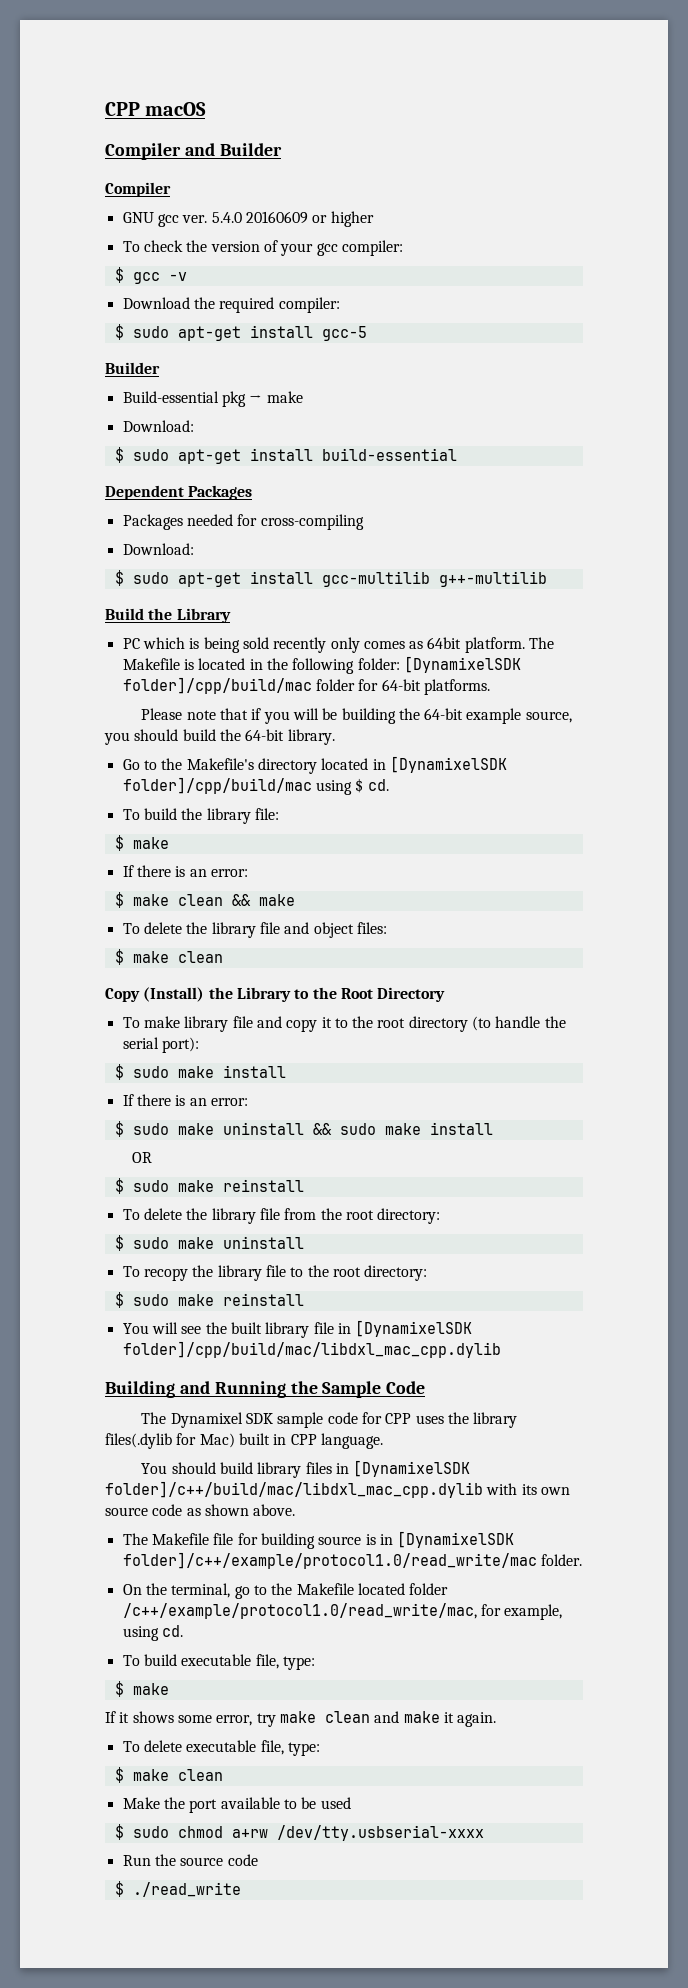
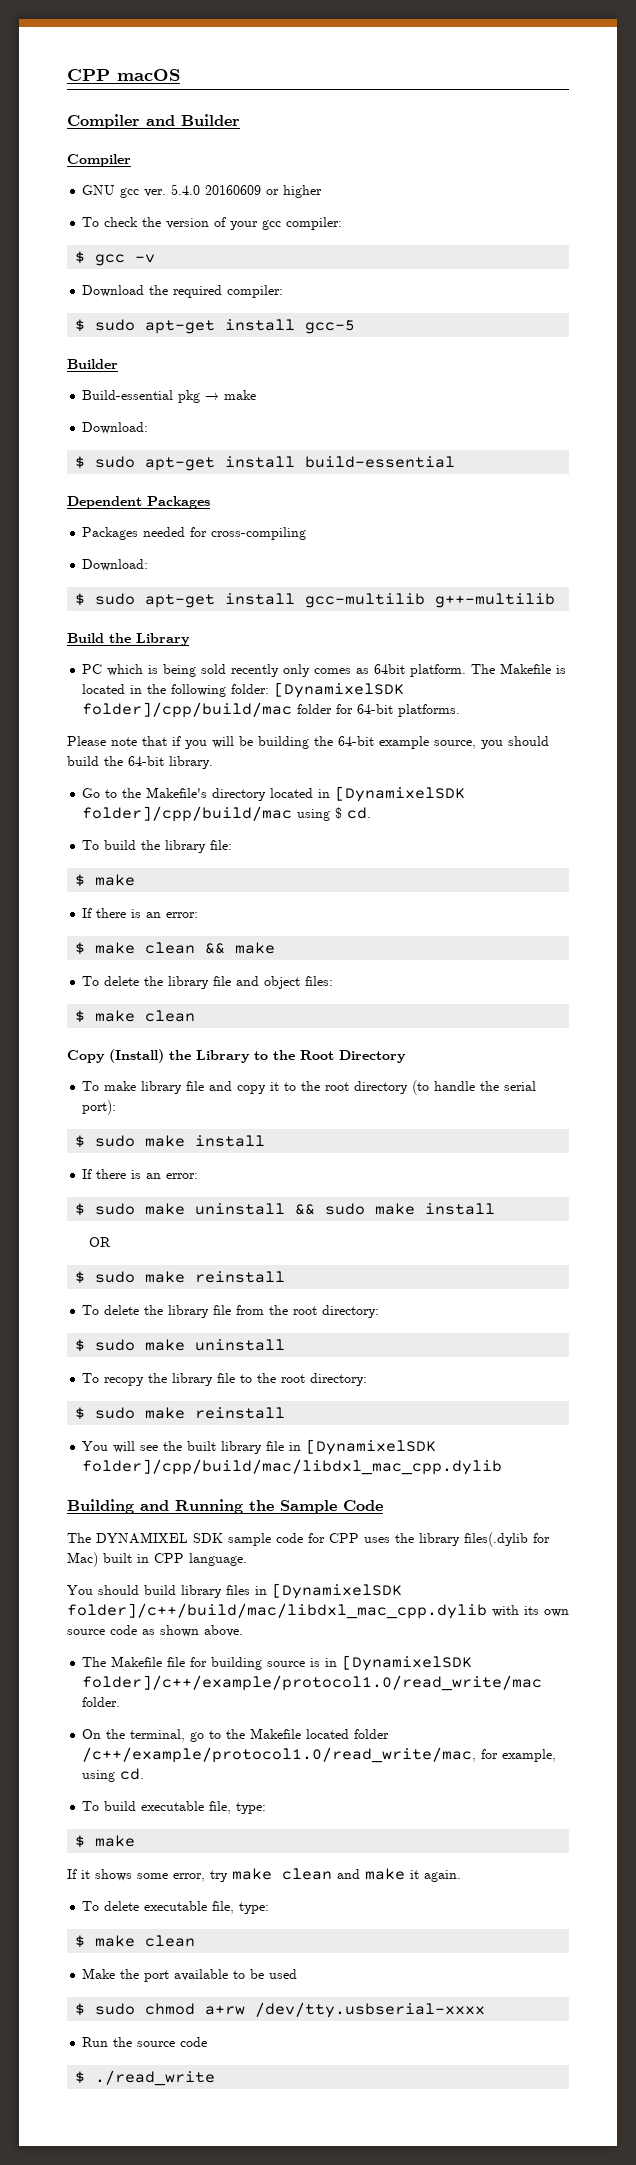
[170,1412,243,1428] Dynamixel -> [96,1532,188,1544] DYNAMIXEL

